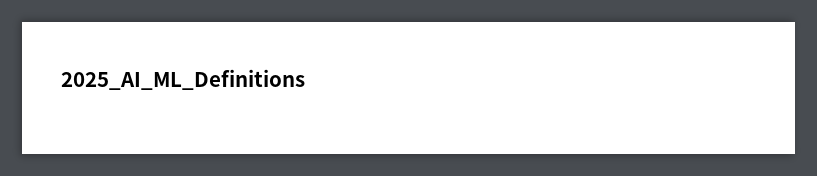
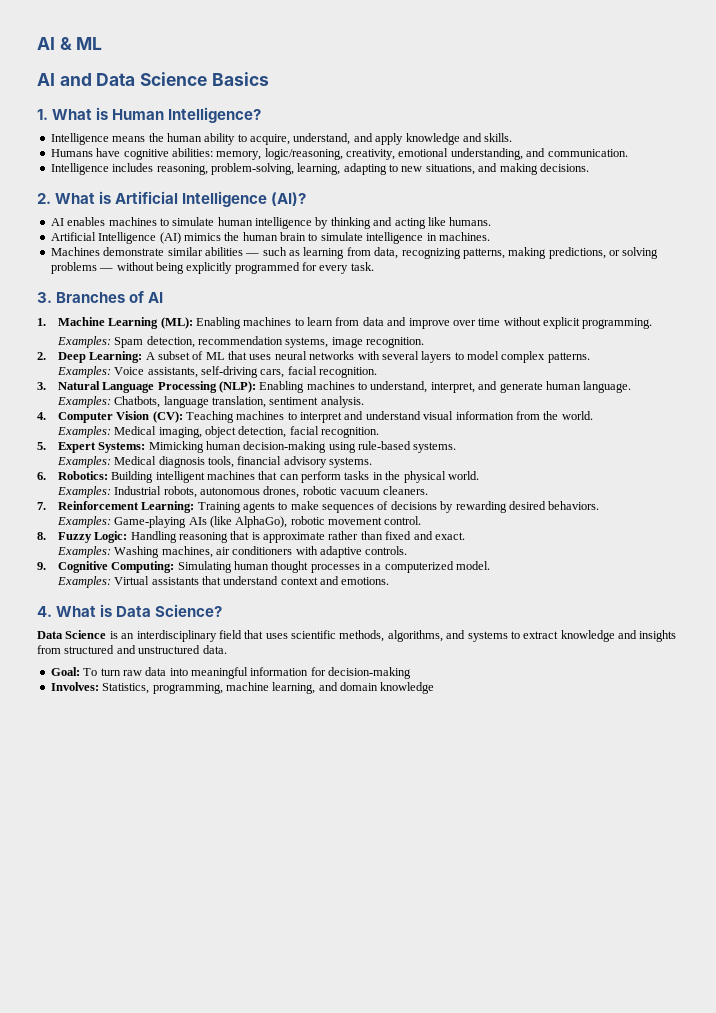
[61,69,305,90] 2025_AI_ML_Definitions -> [37,37,103,50] [37,72,269,86] [37,107,262,123] [50,133,513,145] [50,148,628,160] [50,163,589,175] [37,191,307,207] [50,217,492,229] [50,232,490,244] [50,247,659,259] [50,262,374,274] [37,291,164,303] [37,317,653,329] [56,336,425,348] [37,351,590,363] [56,366,378,378] [37,381,632,393] [56,396,364,408] [37,411,593,423] [56,426,380,438] [37,441,457,453] [56,456,373,468] [37,471,479,483] [56,486,429,498] [37,501,600,513] [56,516,422,528] [37,531,465,543] [56,546,408,558] [37,561,491,573] [56,576,390,588] [37,604,223,617] [37,630,677,642] [37,645,227,654] [50,667,412,679] [50,682,435,694] AI & ML // AI and Data Science Basics // 1. What is Human Intelligence? // Intelligence means the human ability to acquire, understand, and apply knowledge and skills. // Humans have cognitive abilities: memory, logic/reasoning, creativity, emotional understanding, and communication. // Intelligence includes reasoning, problem-solving, learning, adapting to new situations, and making decisions. // 2. What is Artificial Intelligence (AI)? // AI enables machines to simulate human intelligence by thinking and acting like humans. // Artificial Intelligence (AI) mimics the human brain to simulate intelligence in machines. // Machines demonstrate similar abilities — such as learning from data, recognizing patterns, making predictions, or solving problems — without being explicitly programmed for every task. // 3. Branches of AI // 1. Machine Learning (ML): Enabling machines to learn from data and improve over time without explicit programming. // Examples: Spam detection, recommendation systems, image recognition. // 2. Deep Learning: A subset of ML that uses neural networks with several layers to model complex patterns. // Examples: Voice assistants, self-driving cars, facial recognition. // 3. Natural Language Processing (NLP): Enabling machines to understand, interpret, and generate human language. // Examples: Chatbots, language translation, sentiment analysis. // 4. Computer Vision (CV): Teaching machines to interpret and understand visual information from the world. // Examples: Medical imaging, object detection, facial recognition. // 5. Expert Systems: Mimicking human decision-making using rule-based systems. // Examples: Medical diagnosis tools, financial advisory systems. // 6. Robotics: Building intelligent machines that can perform tasks in the physical world. // Examples: Industrial robots, autonomous drones, robotic vacuum cleaners. // 7. Reinforcement Learning: Training agents to make sequences of decisions by rewarding desired behaviors. // Examples: Game-playing AIs (like AlphaGo), robotic movement control. // 8. Fuzzy Logic: Handling reasoning that is approximate rather than fixed and exact. // Examples: Washing machines, air conditioners with adaptive controls. // 9. Cognitive Computing: Simulating human thought processes in a computerized model. // Examples: Virtual assistants that understand context and emotions. // 4. What is Data Science? // Data Science is an interdisciplinary field that uses scientific methods, algorithms, and systems to extract knowledge and insights from structured and unstructured data. // Goal: To turn raw data into meaningful information for decision-making // Involves: Statistics, programming, machine learning, and domain knowledge

